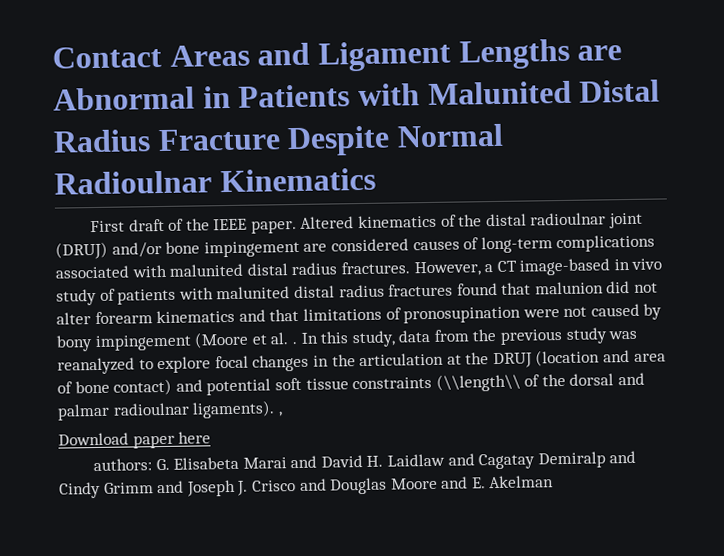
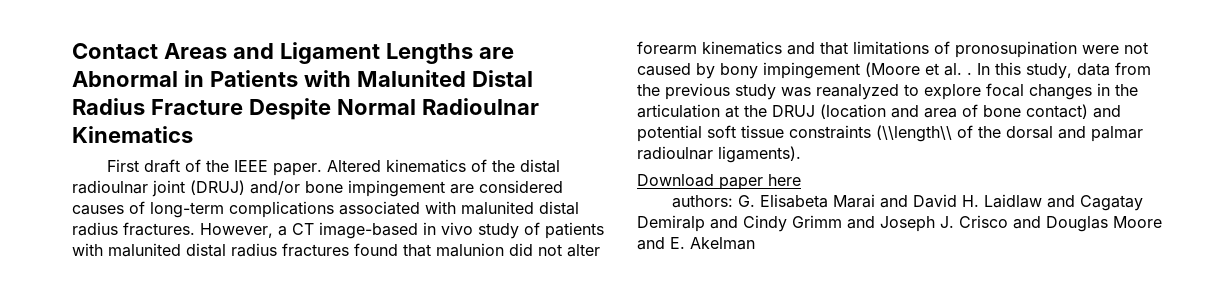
[277,411,283,417] , -> (801, 154) none

